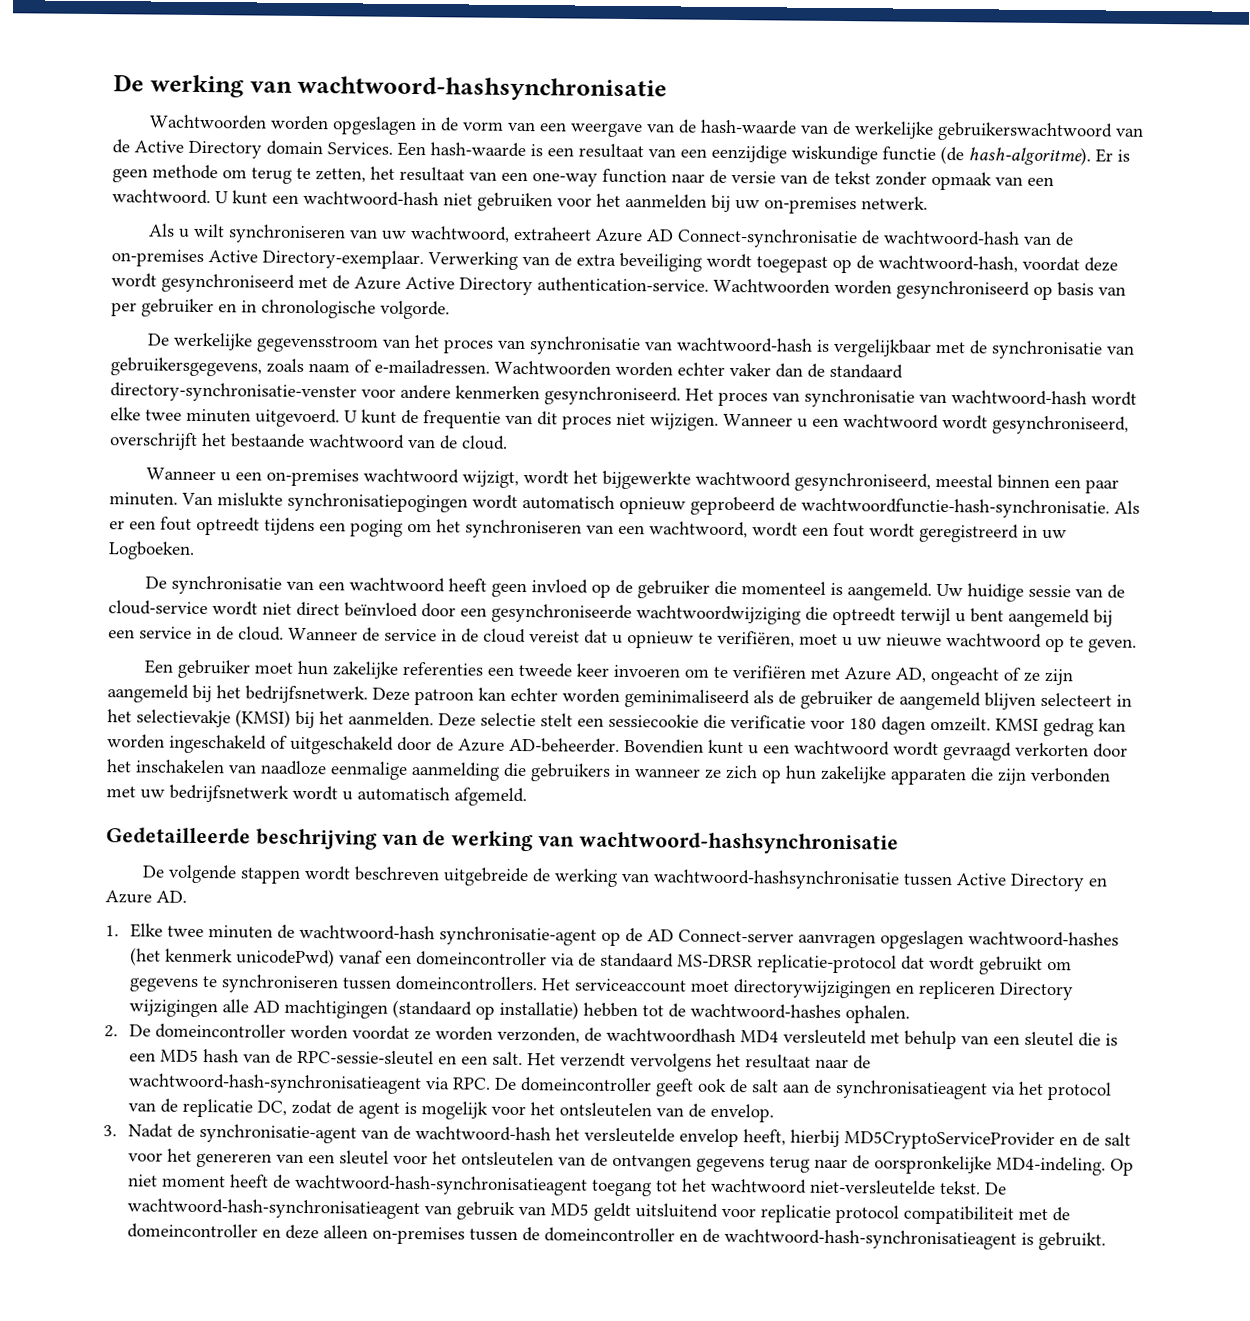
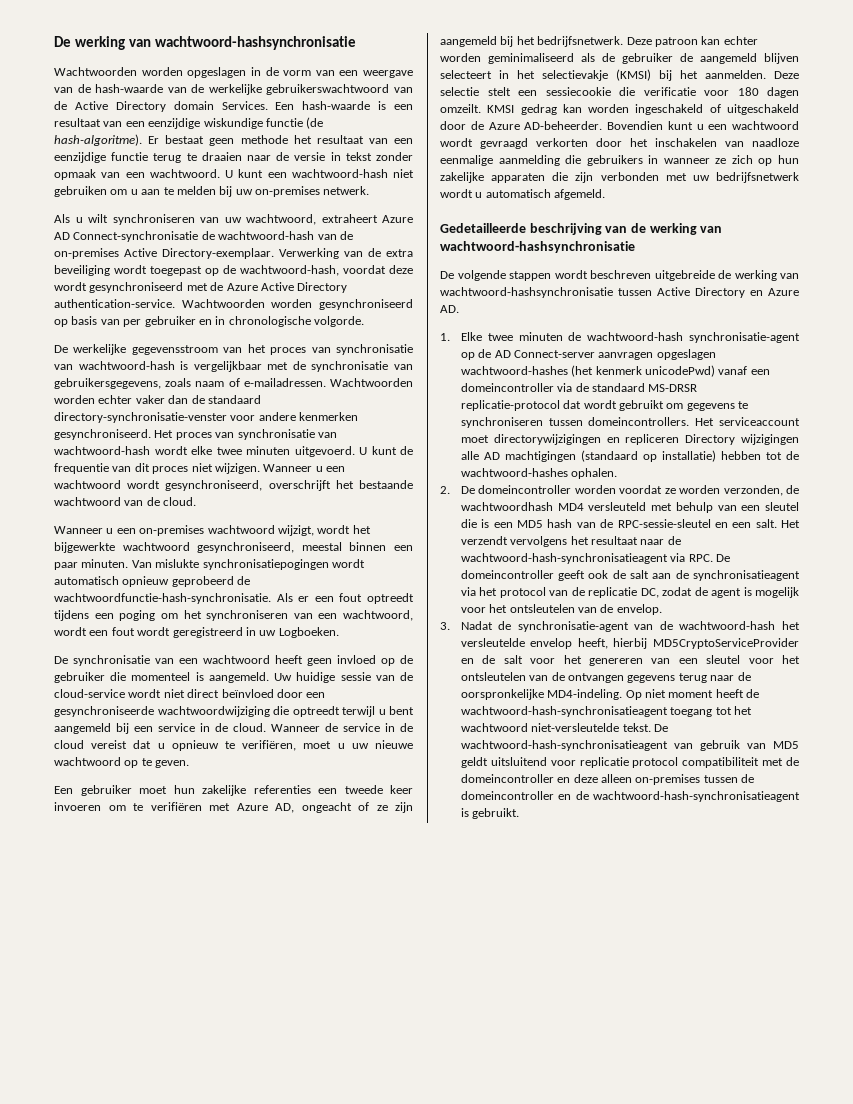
[1117,149,1130,162] is -> [165,135,205,144] bestaat
[222,166,667,187] om terug te zetten, het resultaat van een one-way function -> [293,135,413,144] [54,152,242,163] het resultaat van een eenzijdige functie terug te draaien
[780,170,830,185] van de -> [330,152,341,161] in
[557,193,707,209] voor het aanmelden -> [110,186,216,195] om u aan te melden

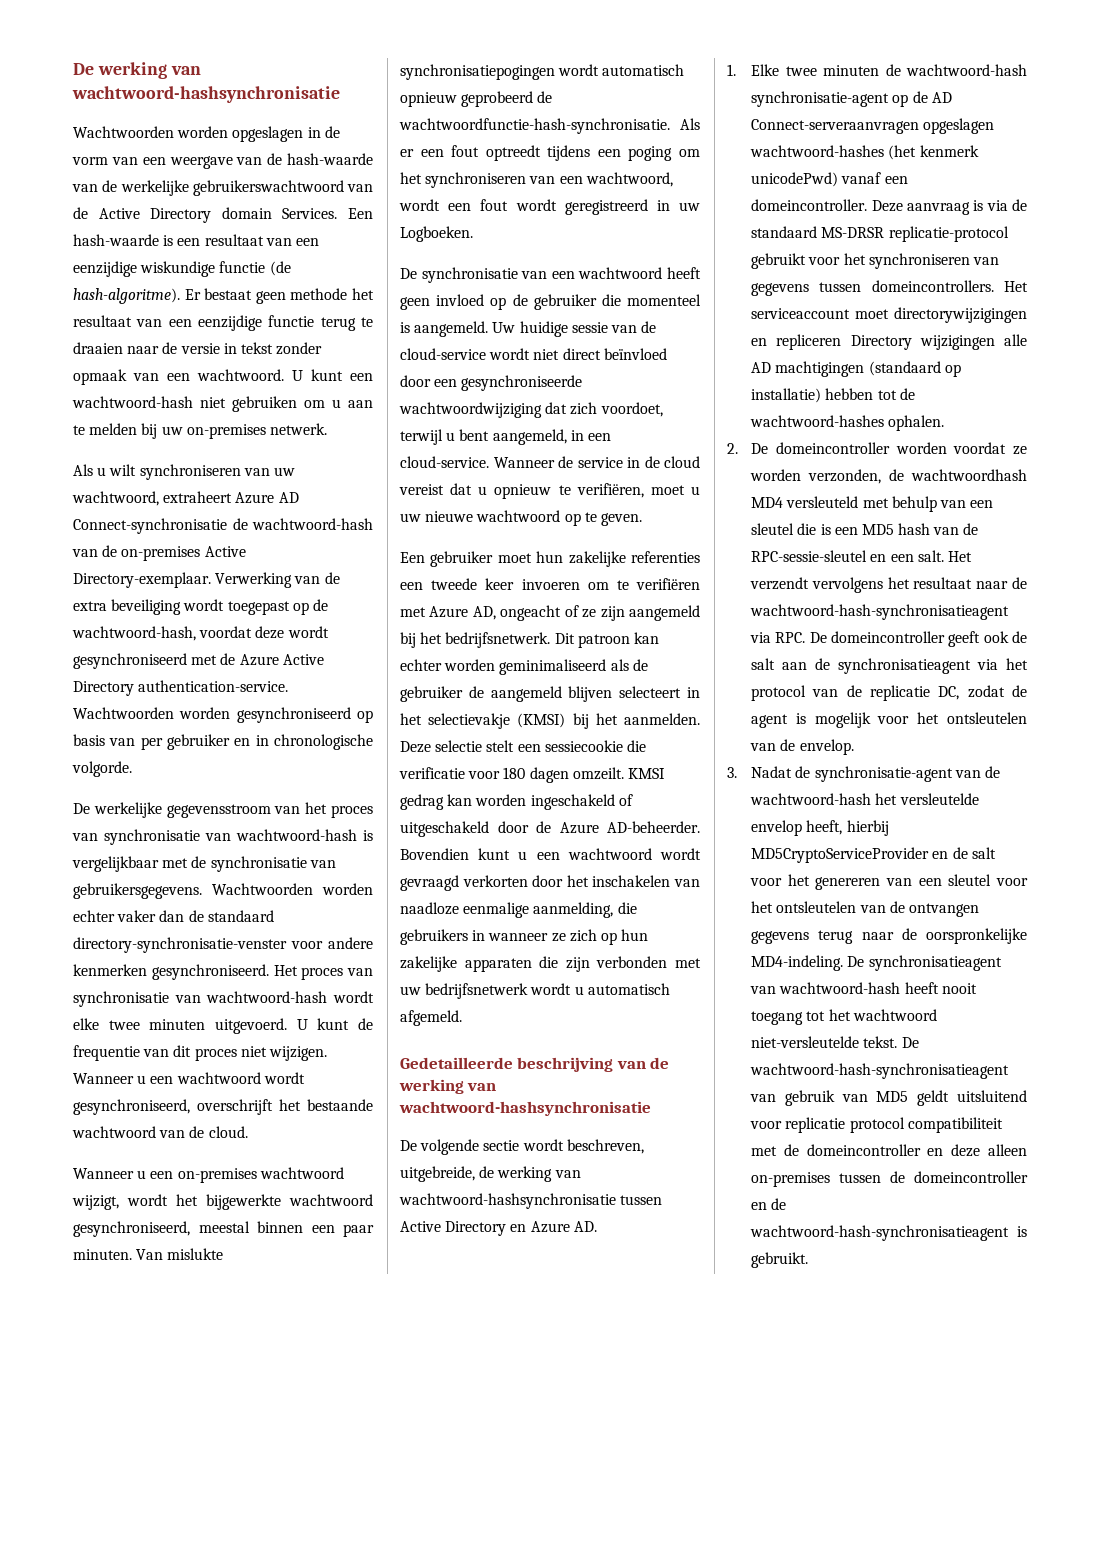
[54,378,326,389] gebruikersgegevens, zoals naam of e-mailadressen. -> [73,883,202,899] gebruikersgegevens.
[273,706,414,717] [54,723,266,734] die optreedt terwijl u bent aangemeld bij een service in de cloud. -> [545,402,663,417] [400,429,611,445] [400,456,489,468] dat zich voordoet, terwijl u bent aangemeld, in een cloud-service.
[626,37,652,45] Deze -> [554,633,575,644] Dit
[498,155,560,166] aanmelding -> [533,902,614,918] aanmelding,
[509,270,715,281] stappen wordt beschreven uitgebreide -> [483,1139,644,1154] [400,1166,475,1182] sectie wordt beschreven, uitgebreide,
[513,350,654,360] Connect-server aanvragen -> [751,119,920,134] Connect-serveraanvragen
[460,383,554,392] domeincontroller -> [751,199,984,215] domeincontroller. Deze aanvraag is
[563,400,749,411] [460,417,543,428] dat wordt gebruikt om gegevens te synchroniseren -> [751,253,999,269] [751,283,810,296] gebruikt voor het synchroniseren van gegevens
[625,689,760,700] [460,706,668,717] Op niet moment heeft de wachtwoord-hash-synchronisatieagent -> [847,955,1002,971] [750,982,977,994] De synchronisatieagent van wachtwoord-hash heeft nooit

